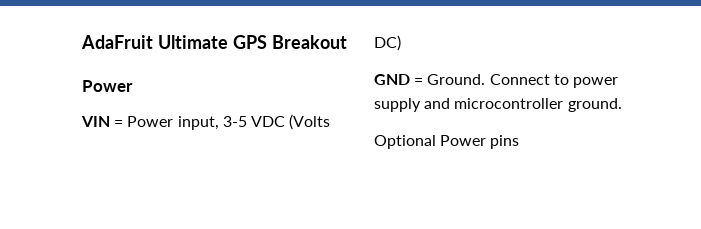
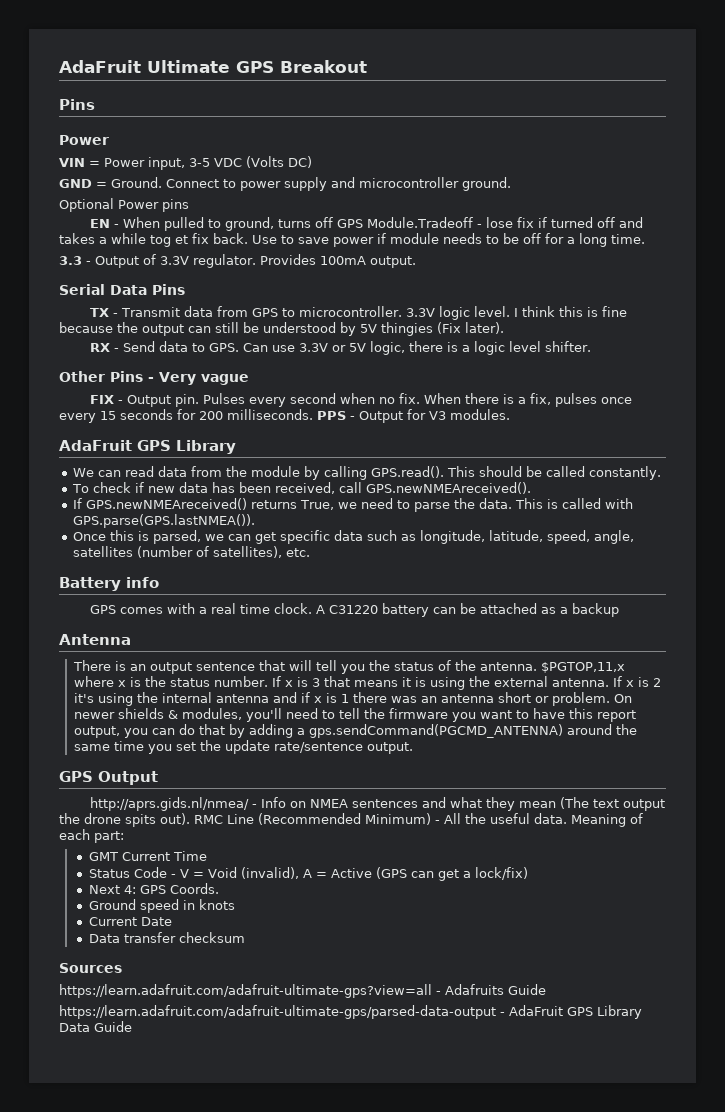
(347, 42) none -> [59,99,95,110] // Pins
(520, 142) none -> [89,217,643,231] [59,233,645,247] [59,254,416,268] [59,284,185,295] [89,306,627,320] [59,322,504,336] [89,341,591,355] [59,371,249,385] [89,393,632,407] [59,409,510,423] [59,440,236,454] [73,466,662,480] [72,482,532,494] [73,498,634,512] [73,514,256,528] [73,530,635,544] [73,546,311,558] [59,577,159,591] [89,603,619,617] [59,634,131,645] [73,660,626,674] [74,676,662,690] [74,692,633,706] [74,708,637,722] [74,724,638,738] [74,740,414,754] [59,771,158,785] [89,797,665,811] [59,813,643,827] [59,829,124,843] [88,851,207,861] [88,867,528,881] [88,883,219,894] [88,899,235,913] [88,917,172,926] [88,932,245,943] [59,963,122,973] [59,984,546,998] [59,1005,642,1019] [59,1021,132,1032] // EN - When pulled to ground, turns off GPS Module.Tradeoff - lose fix if turned off and takes a while tog et fix back. Use to save power if module needs to be off for a long time. // 3.3 - Output of 3.3V regulator. Provides 100mA output. // Serial Data Pins // TX - Transmit data from GPS to microcontroller. 3.3V logic level. I think this is fine because the output can still be understood by 5V thingies (Fix later). // RX - Send data to GPS. Can use 3.3V or 5V logic, there is a logic level shifter. // Other Pins - Very vague // FIX - Output pin. Pulses every second when no fix. When there is a fix, pulses once every 15 seconds for 200 milliseconds. PPS - Output for V3 modules. // AdaFruit GPS Library // We can read data from the module by calling GPS.read(). This should be called constantly. // To check if new data has been received, call GPS.newNMEAreceived(). // If GPS.newNMEAreceived() returns True, we need to parse the data. This is called with GPS.parse(GPS.lastNMEA()). // Once this is parsed, we can get specific data such as longitude, latitude, speed, angle, satellites (number of satellites), etc. // Battery info // GPS comes with a real time clock. A C31220 battery can be attached as a backup // Antenna // There is an output sentence that will tell you the status of the antenna. $PGTOP,11,x where x is the status number. If x is 3 that means it is using the external antenna. If x is 2 it's using the internal antenna and if x is 1 there was an antenna short or problem. On newer shields & modules, you'll need to tell the firmware you want to have this report output, you can do that by adding a gps.sendCommand(PGCMD_ANTENNA) around the same time you set the update rate/sentence output. // GPS Output // http://aprs.gids.nl/nmea/ - Info on NMEA sentences and what they mean (The text output the drone spits out). RMC Line (Recommended Minimum) - All the useful data. Meaning of each part: // GMT Current Time // Status Code - V = Void (invalid), A = Active (GPS can get a lock/fix) // Next 4: GPS Coords. // Ground speed in knots // Current Date // Data transfer checksum // Sources // https://learn.adafruit.com/adafruit-ultimate-gps?view=all - Adafruits Guide // https://learn.adafruit.com/adafruit-ultimate-gps/parsed-data-output - AdaFruit GPS Library Data Guide

